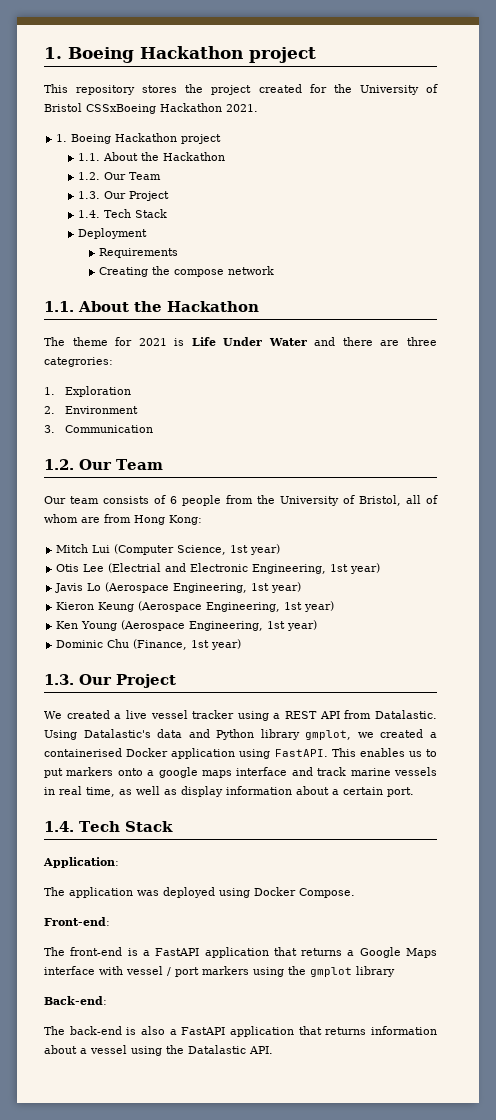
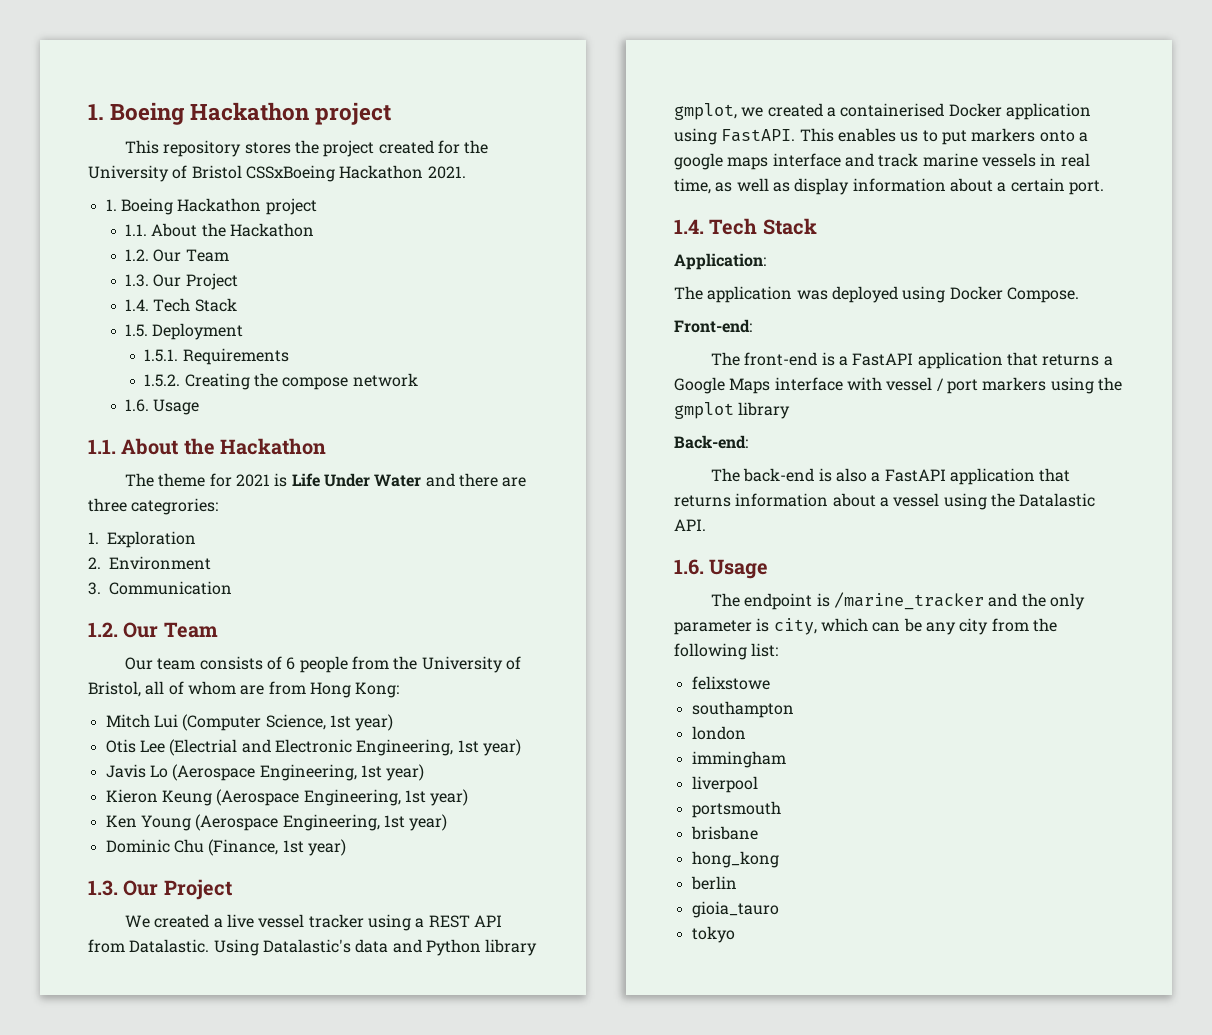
(167, 213) none -> [125,324,149,337] 1.5.
(147, 233) none -> [144,349,179,362] 1.5.1.
(178, 253) none -> [144,374,181,387] 1.5.2.
(274, 270) none -> [125,399,200,415] // 1.6. Usage
(273, 1050) none -> [674,559,769,579] [710,592,1085,610] [674,618,1057,635] [674,643,779,660] [691,676,770,690] [691,701,794,718] [691,726,746,740] [691,751,786,768] [691,776,758,793] [691,801,781,818] [690,826,758,840] [691,851,779,868] [690,876,737,890] [691,901,779,918] [691,926,735,943] // 1.6. Usage // The endpoint is /marine_tracker and the only parameter is city, which can be any city from the following list: // felixstowe // southampton // london // immingham // liverpool // portsmouth // brisbane // hong_kong // berlin // gioia_tauro // tokyo

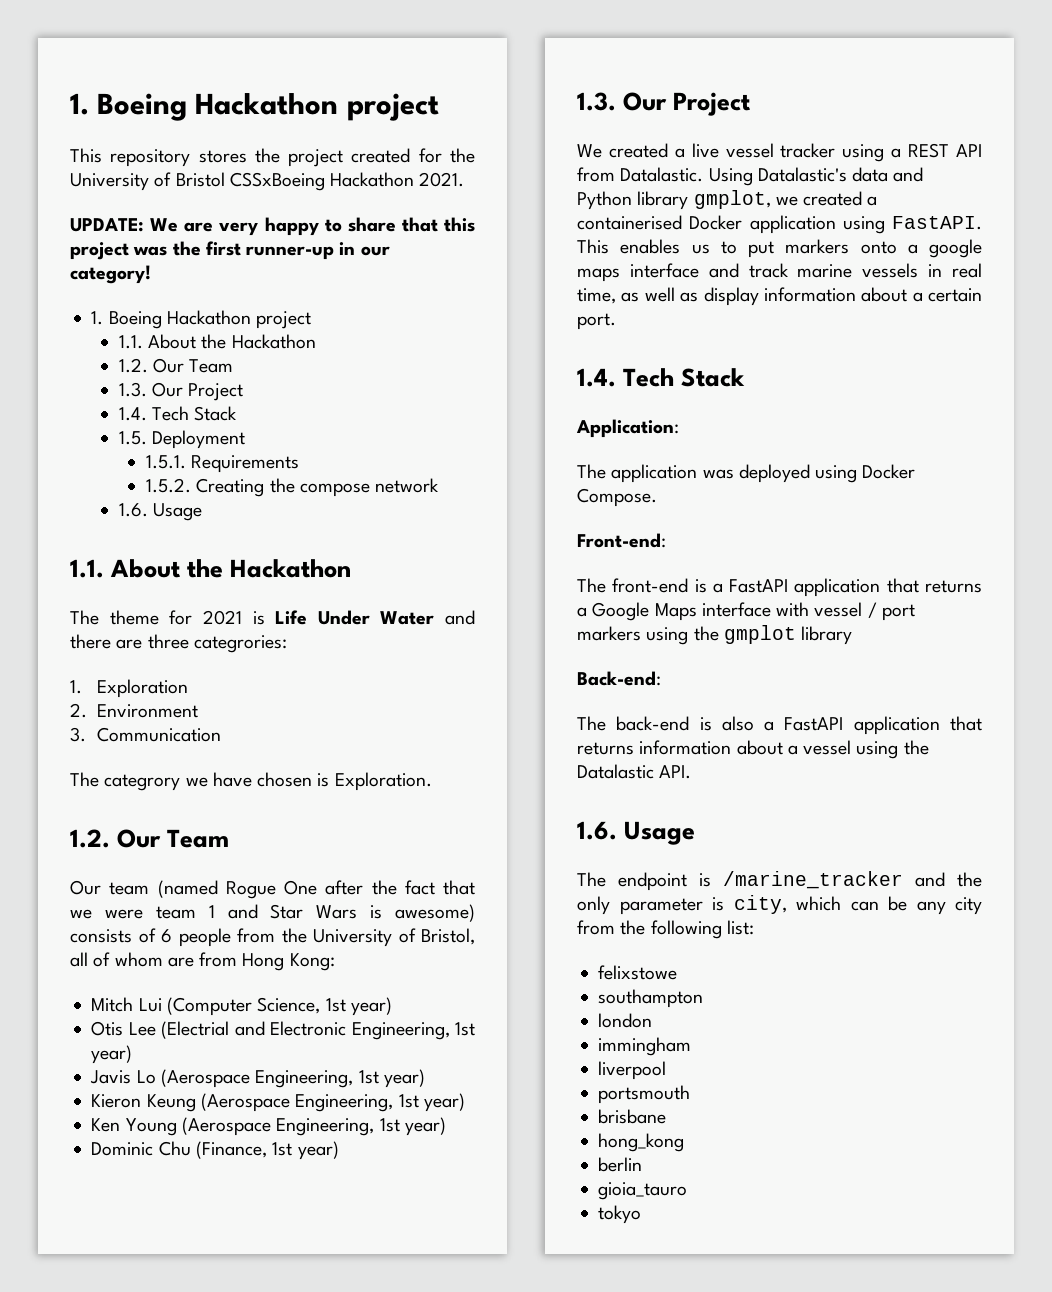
(466, 172) none -> [70,217,475,236] [70,241,390,260] [70,265,151,284] // UPDATE: We are very happy to share that this project was the first runner-up in our category!
(232, 588) none -> [70,772,432,791] // The categrory we have chosen is Exploration.
(196, 664) none -> [157,880,475,899] [70,904,475,922] (named Rogue One after the fact that we were team 1 and Star Wars is awesome)

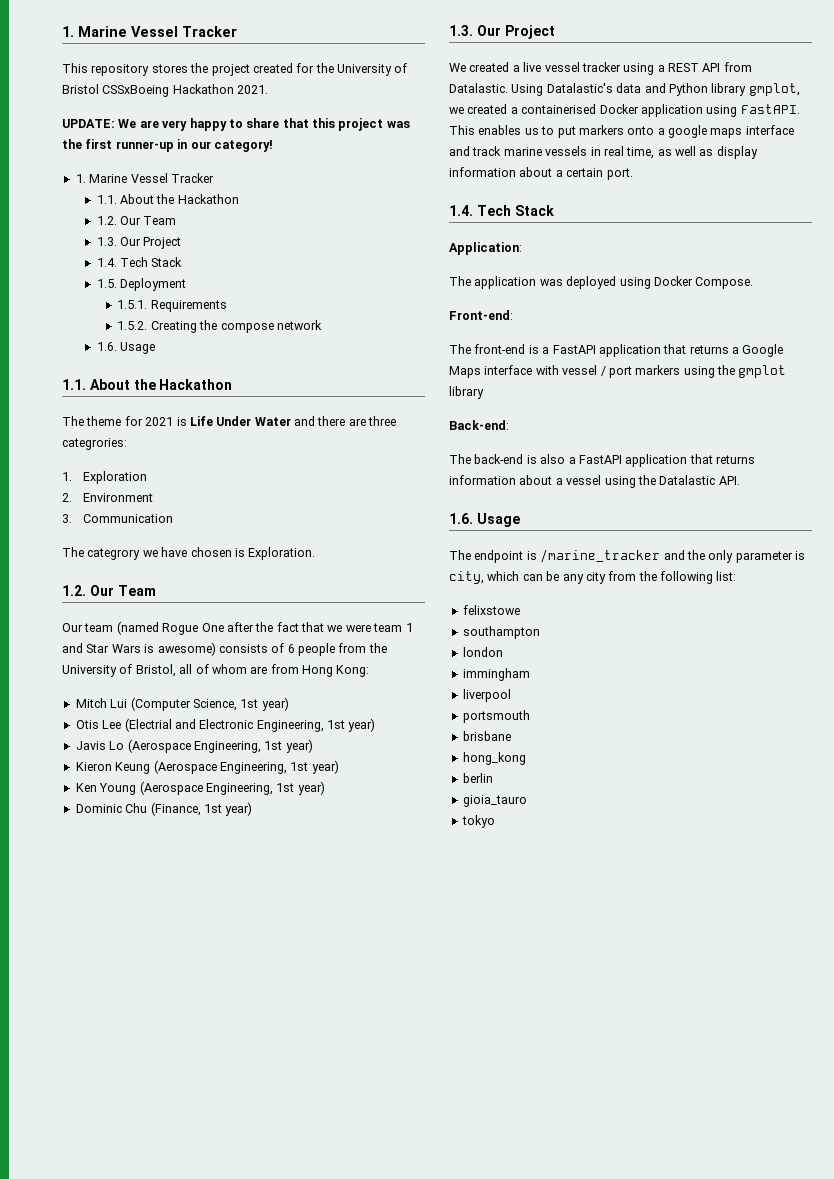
[70,93,439,121] 1. Boeing Hackathon project -> [62,26,237,37] 1. Marine Vessel Tracker
[108,310,312,329] Boeing Hackathon project -> [89,173,214,183] Marine Vessel Tracker

